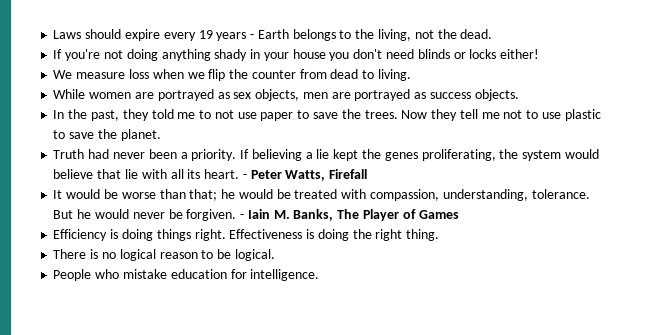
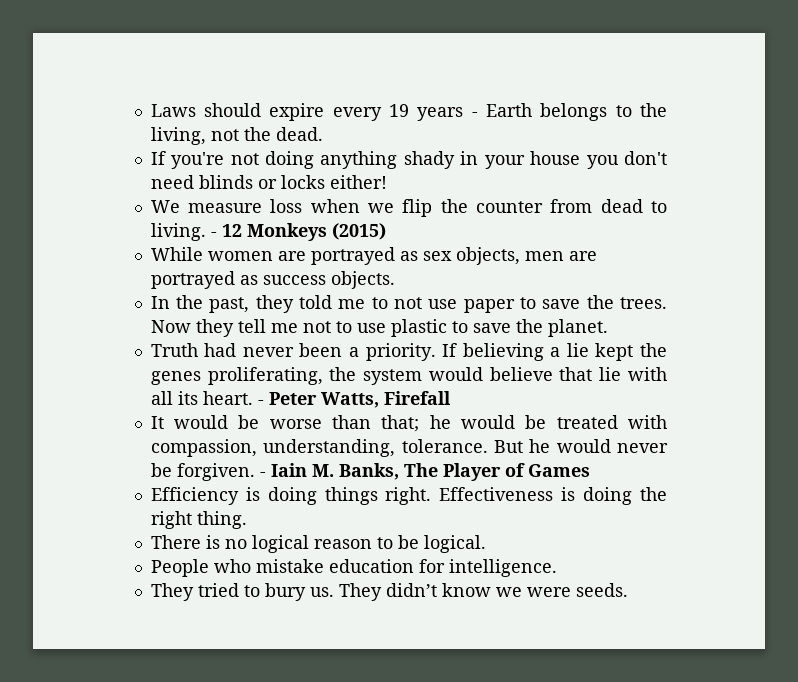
(411, 75) none -> [210,223,386,241] - 12 Monkeys (2015)
(320, 275) none -> [150,583,628,601] // They tried to bury us. They didn’t know we were seeds.

